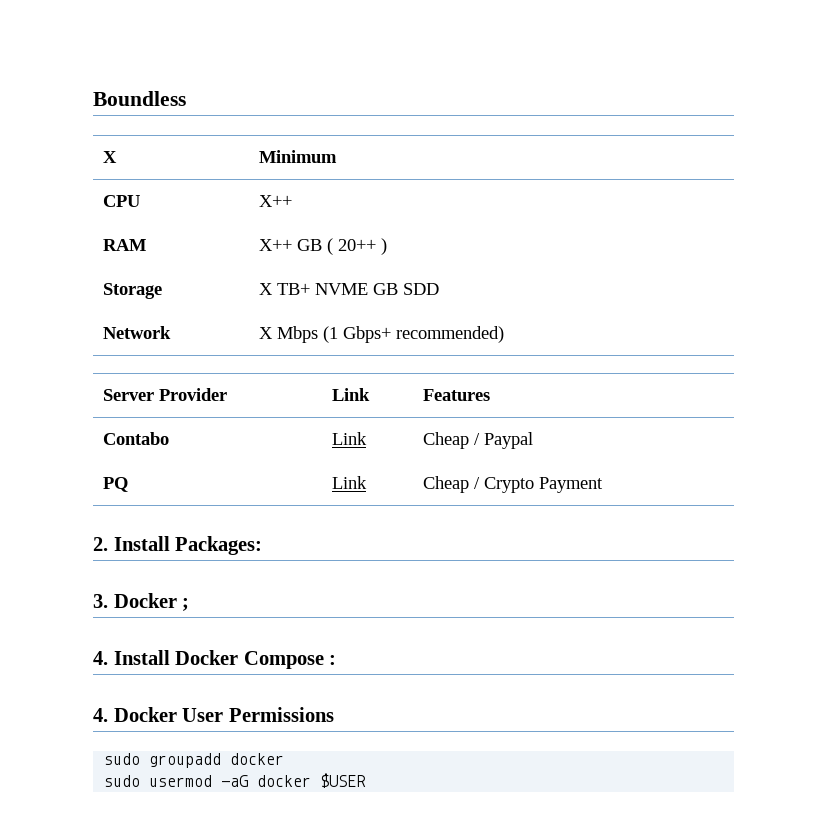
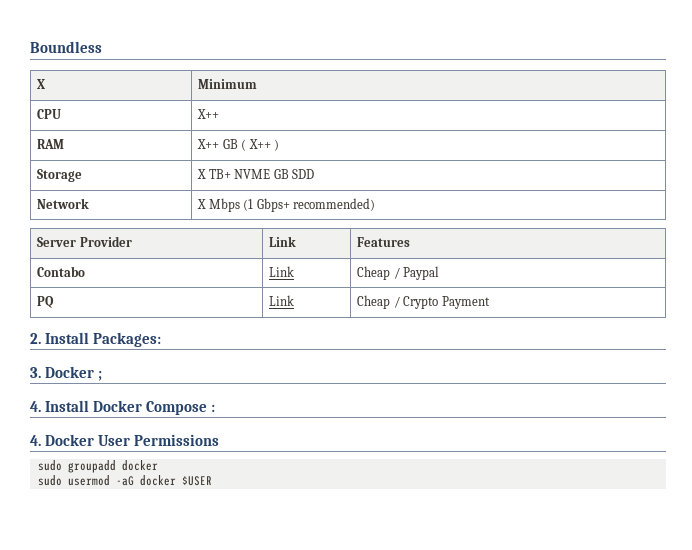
[338,239,377,251] 20++ -> [248,139,271,149] X++

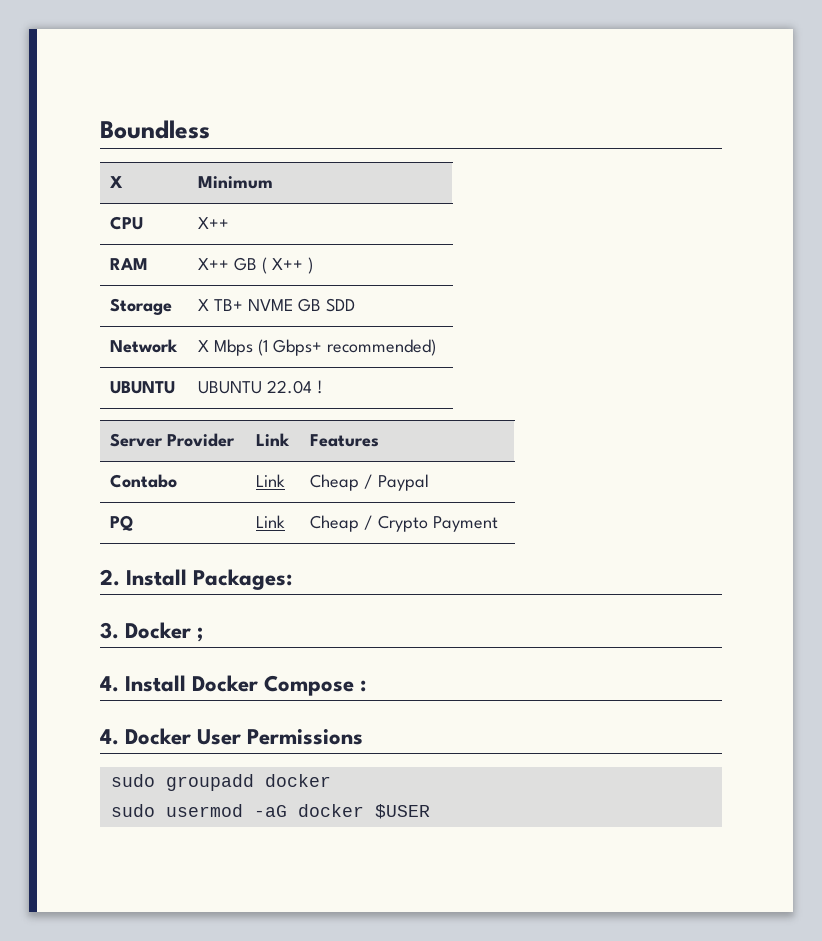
(376, 204) none -> [110,381,176,394] [198,380,323,394] // UBUNTU | UBUNTU 22.04 !

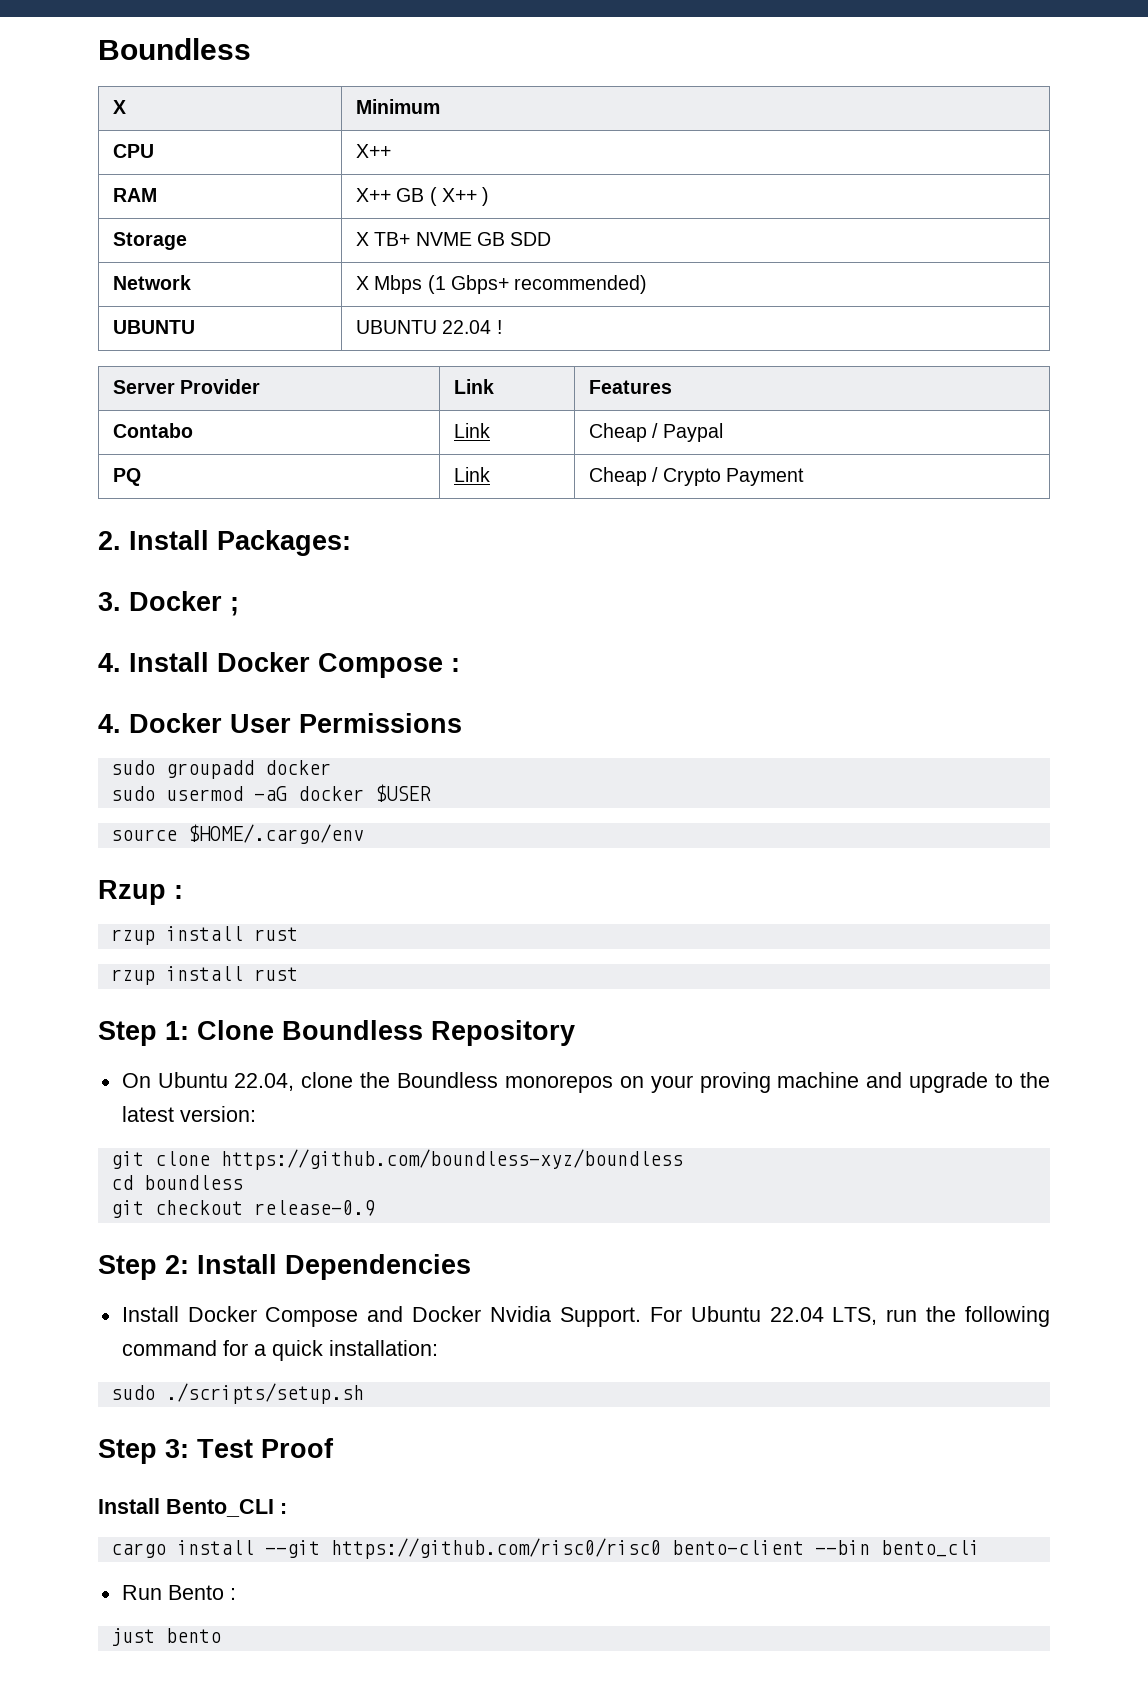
(430, 811) none -> [110,824,364,844] [98,880,183,905] [110,926,298,945] [110,966,298,985] [98,1020,575,1046] [121,1072,1050,1093] [121,1106,256,1122] [110,1149,683,1170] [110,1175,243,1190] [110,1200,375,1218] [98,1254,471,1280] [121,1306,1051,1327] [121,1340,438,1361] [110,1383,364,1404] [98,1438,334,1464] [98,1498,287,1517] [110,1538,980,1559] [121,1585,236,1600] [110,1628,221,1646] // source $HOME/.cargo/env // Rzup : // rzup install rust // rzup install rust // Step 1: Clone Boundless Repository // On Ubuntu 22.04, clone the Boundless monorepos on your proving machine and upgrade to the latest version: // git clone https://github.com/boundless-xyz/boundless // cd boundless // git checkout release-0.9 // Step 2: Install Dependencies // Install Docker Compose and Docker Nvidia Support. For Ubuntu 22.04 LTS, run the following command for a quick installation: // sudo ./scripts/setup.sh // Step 3: Test Proof // Install Bento_CLI : // cargo install --git https://github.com/risc0/risc0 bento-client --bin bento_cli // Run Bento : // just bento

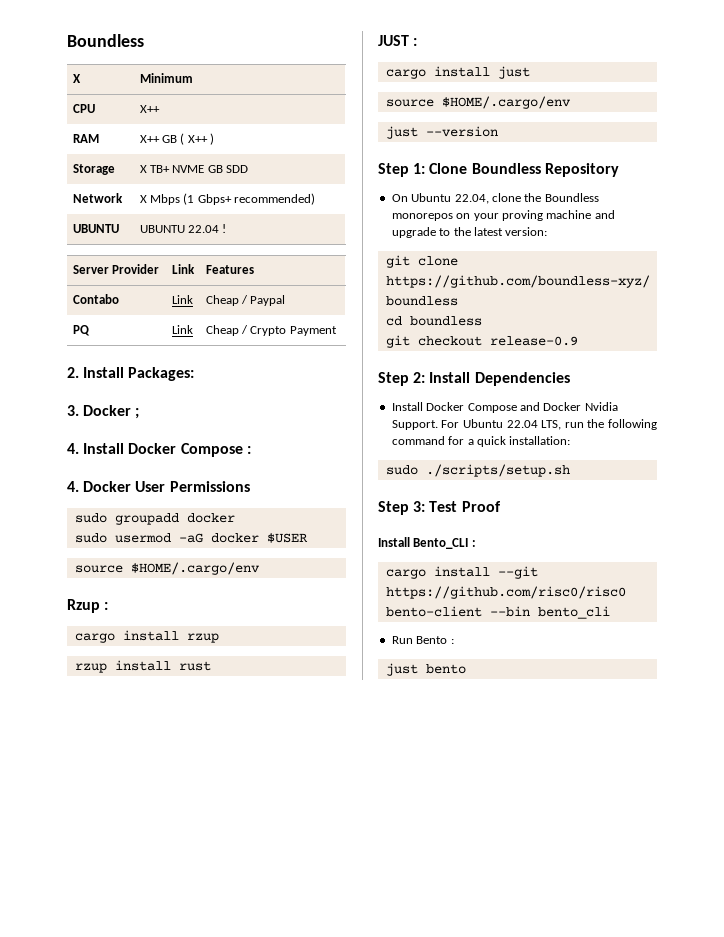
[110,926,298,945] [110,966,298,985] // rzup install rust // rzup install rust -> [74,630,219,643] [74,660,211,673] [378,35,418,46] [385,66,530,79] [385,96,571,109] [385,126,498,139] // cargo install rzup // rzup install rust // JUST : // cargo install just // source $HOME/.cargo/env // just --version

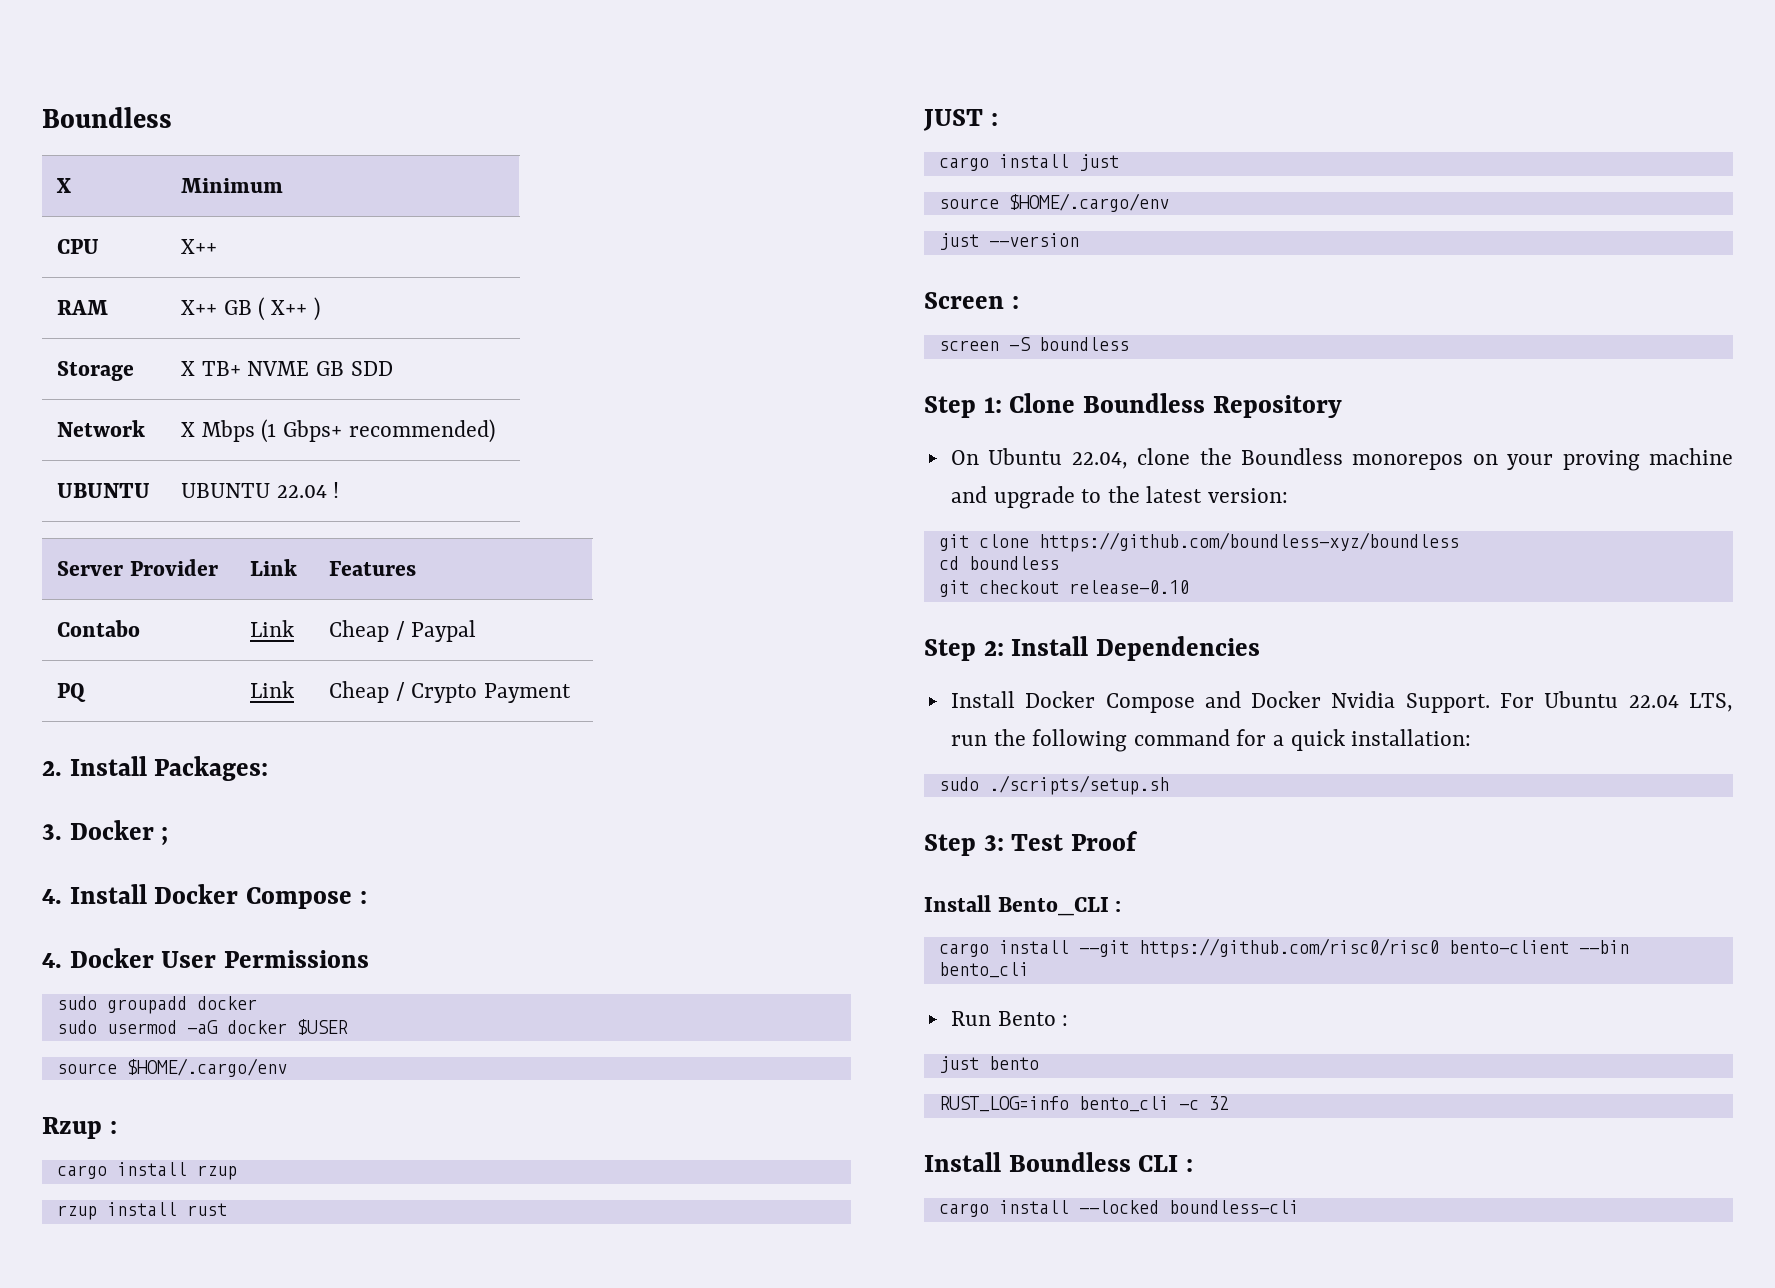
(498, 131) none -> [924,292,1019,309] [938,337,1129,351] // Screen : // screen -S boundless
[489,336,578,346] release-0.9 -> [1068,580,1189,594] release-0.10
(466, 669) none -> [938,1096,1229,1112] [924,1152,1194,1172] [938,1200,1299,1217] // RUST_LOG=info bento_cli -c 32 // Install Boundless CLI : // cargo install --locked boundless-cli

